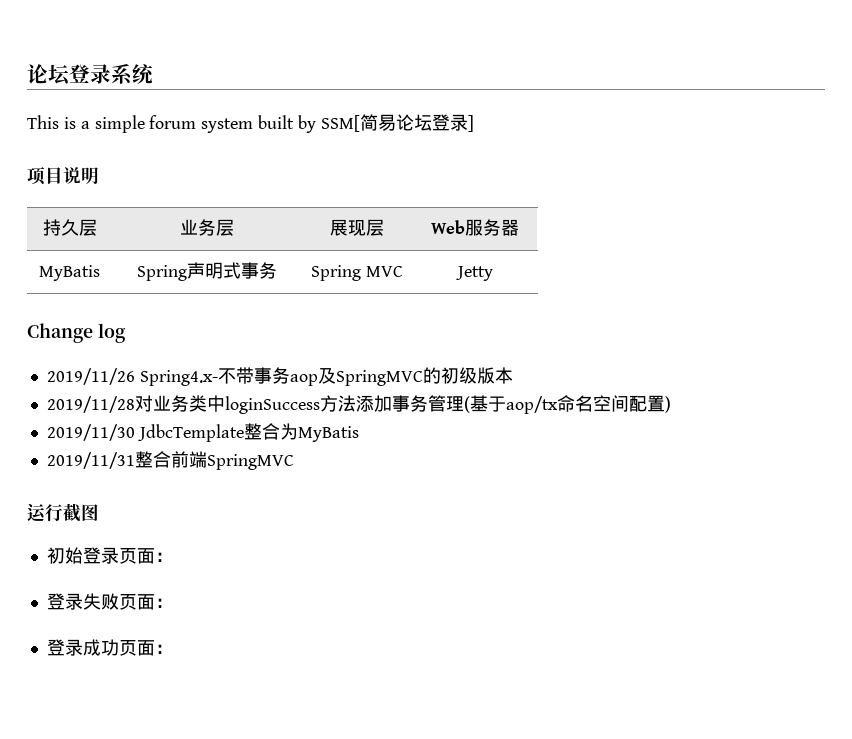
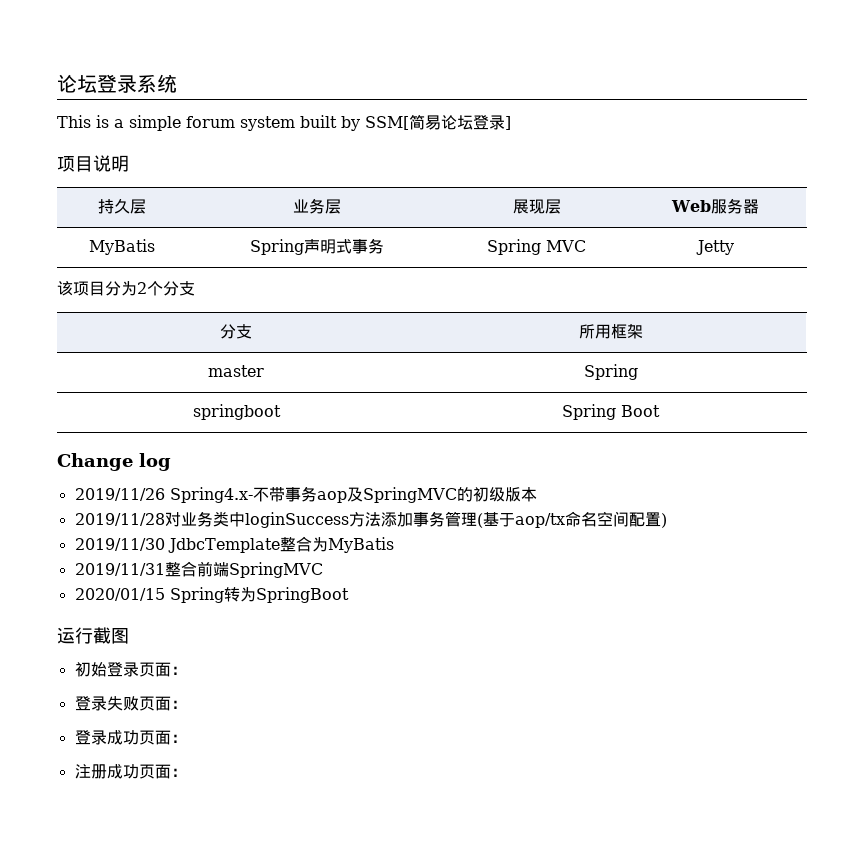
(493, 273) none -> [57,281,195,296] [220,324,252,339] [578,324,643,339] [208,365,264,377] [583,364,638,380] [192,404,281,420] [562,404,660,420] // 该项目分为2个分支 // 分支 | 所用框架 // master | Spring // springboot | Spring Boot
(294, 462) none -> [74,587,349,603] // 2020/01/15 Spring转为SpringBoot
(173, 649) none -> [74,764,187,779] // 注册成功页面：

